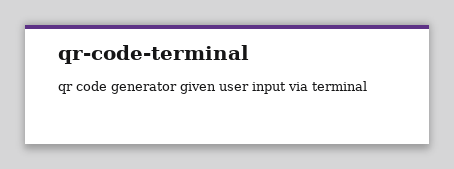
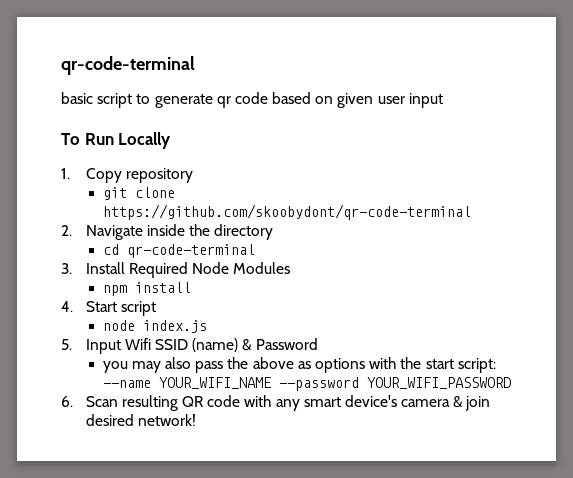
[58,45,249,64] [58,81,367,94] qr-code-terminal // qr code generator given user input via terminal -> [61,56,195,75] [61,92,443,108] [61,132,172,149] [61,168,193,183] [102,187,175,200] [102,204,471,220] [61,224,274,240] [102,244,255,258] [61,262,291,278] [102,282,191,296] [61,301,156,316] [102,320,207,333] [61,338,318,354] [102,357,496,373] [102,377,511,391] [61,395,491,411] [85,414,196,426] qr-code-terminal // basic script to generate qr code based on given user input // To Run Locally // 1. Copy repository // git clone https://github.com/skoobydont/qr-code-terminal // 2. Navigate inside the directory // cd qr-code-terminal // 3. Install Required Node Modules // npm install // 4. Start script // node index.js // 5. Input Wifi SSID (name) & Password // you may also pass the above as options with the start script: --name YOUR_WIFI_NAME --password YOUR_WIFI_PASSWORD // 6. Scan resulting QR code with any smart device's camera & join desired network!

